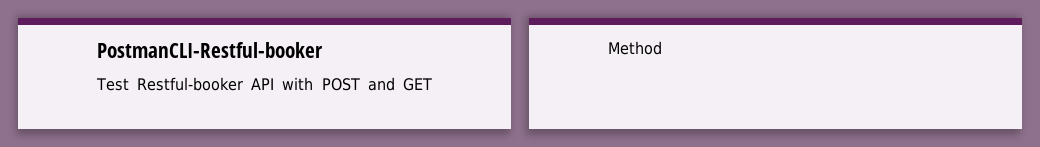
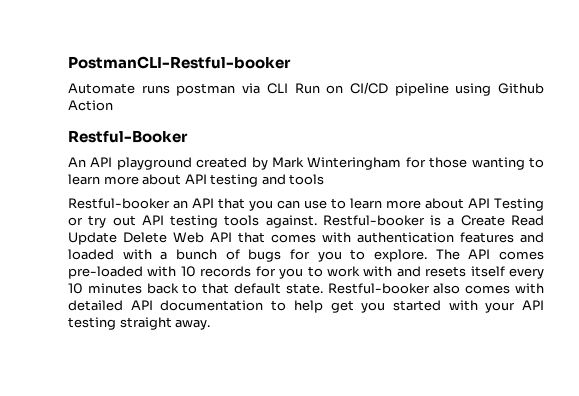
[96,77,432,91] [608,41,662,55] Test Restful-booker API with POST and GET Method -> [68,82,544,96] [68,100,113,111] [68,130,188,143] [68,157,544,170] [68,174,325,187] [68,198,544,211] [68,215,544,228] [68,232,544,245] [68,249,544,262] [68,266,544,279] [68,283,544,294] [68,300,544,313] [68,317,211,330] Automate runs postman via CLI Run on CI/CD pipeline using Github Action // Restful-Booker // An API playground created by Mark Winteringham for those wanting to learn more about API testing and tools // Restful-booker an API that you can use to learn more about API Testing or try out API testing tools against. Restful-booker is a Create Read Update Delete Web API that comes with authentication features and loaded with a bunch of bugs for you to explore. The API comes pre-loaded with 10 records for you to work with and resets itself every 10 minutes back to that default state. Restful-booker also comes with detailed API documentation to help get you started with your API testing straight away.

